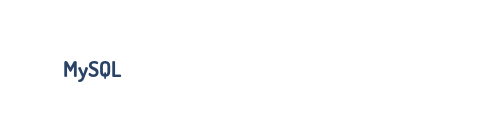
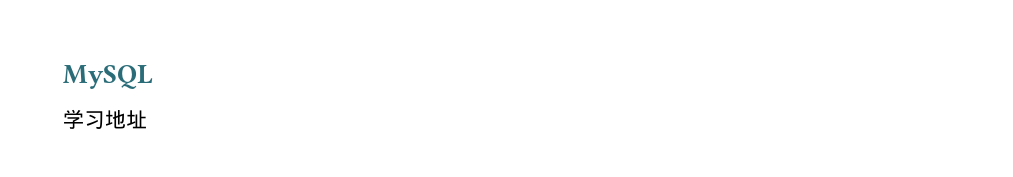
(122, 71) none -> [63,109,147,129] // 学习地址

